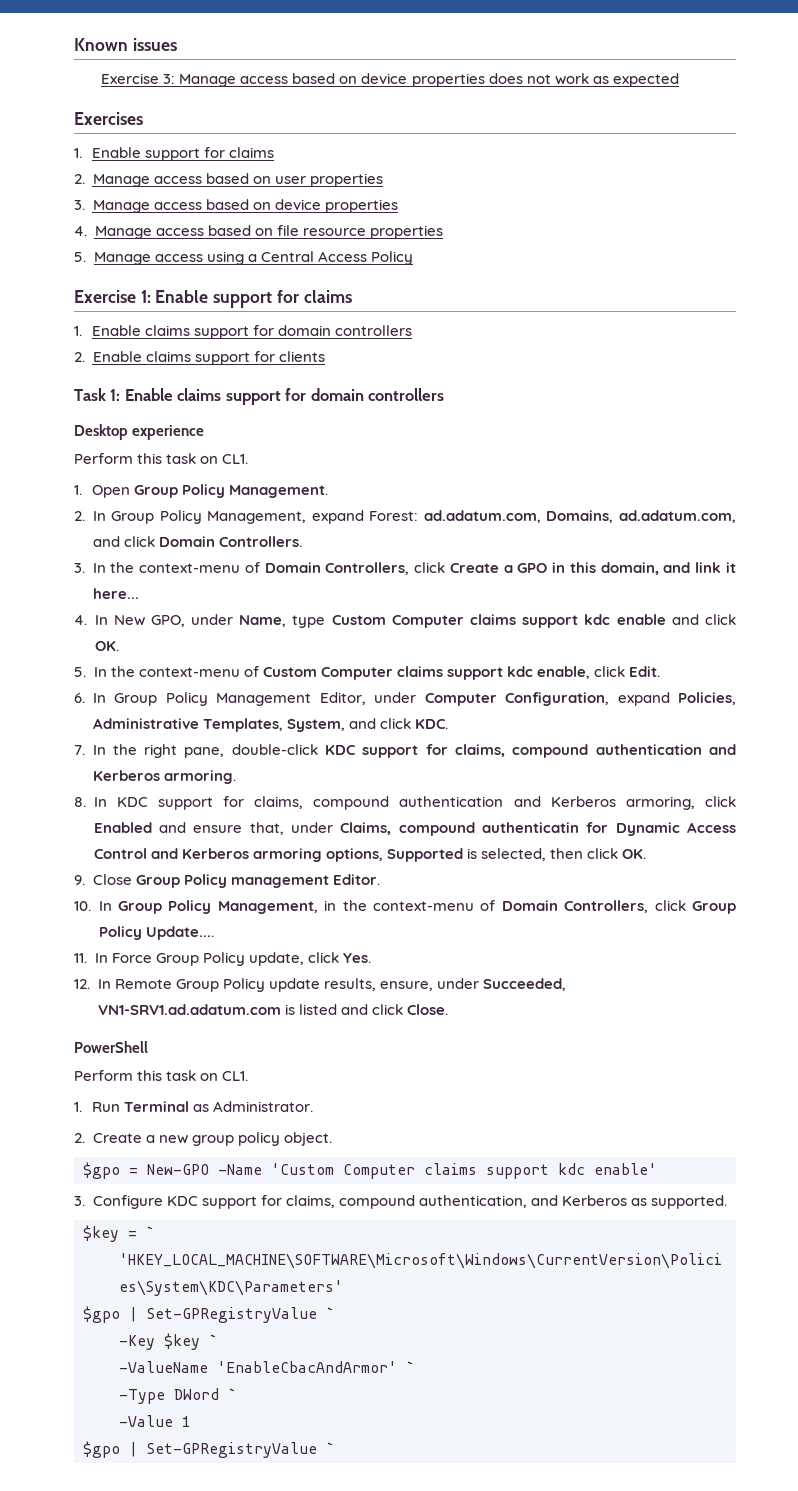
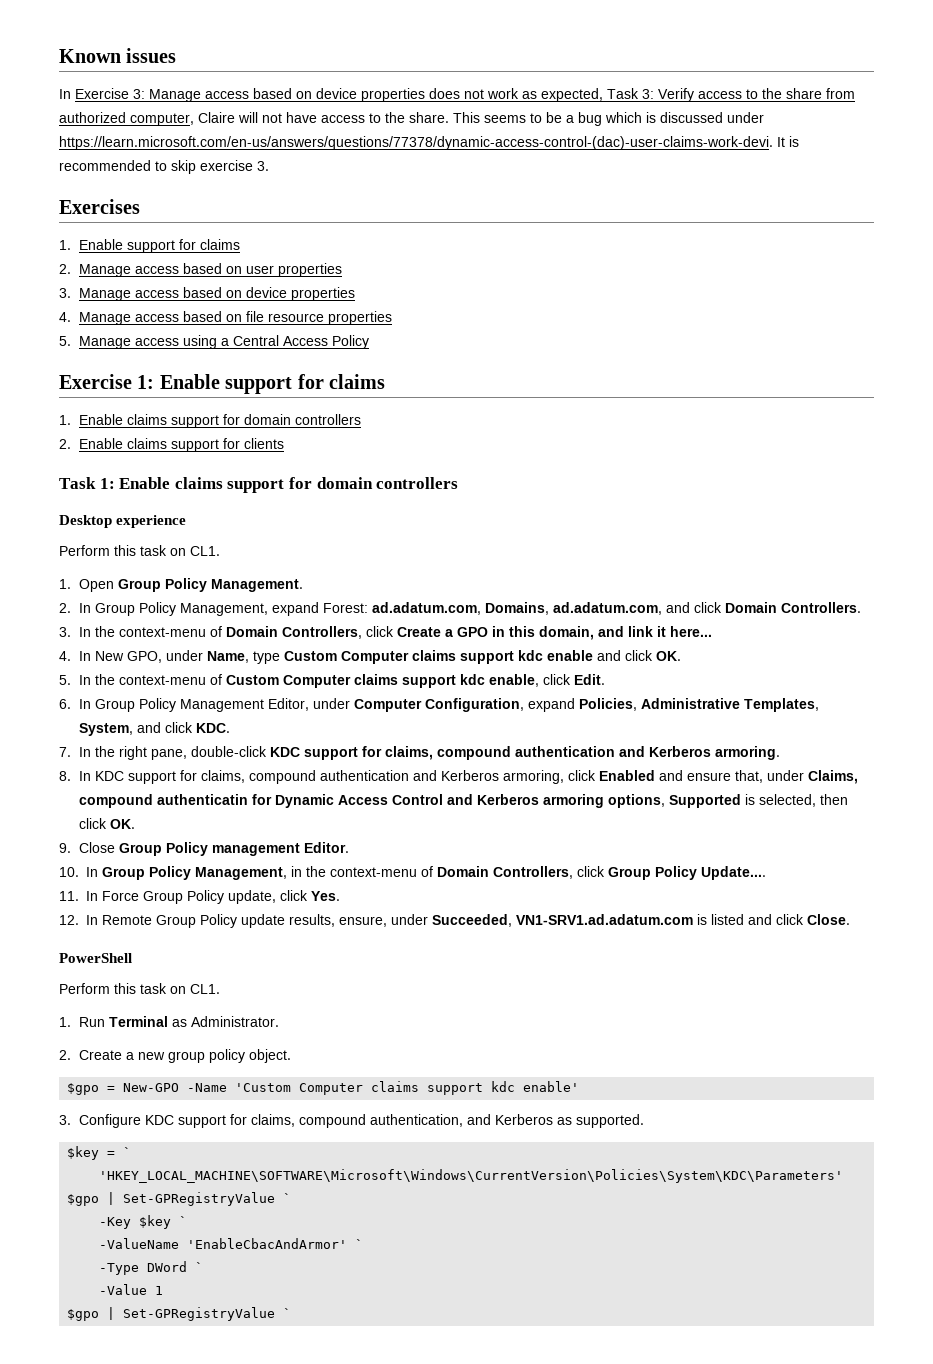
(177, 44) none -> [59,89,71,99] In
[612,73,679,87] expected -> [541,88,855,102] [59,112,764,126] [59,136,799,150] [59,160,269,174] expected, Task 3: Verify access to the share from authorized computer, Claire will not have access to the share. This seems to be a bug which is discussed under https://learn.microsoft.com/en-us/answers/questions/77378/dynamic-access-control-(dac)-user-claims-work-devi. It is recommended to skip exercise 3.

